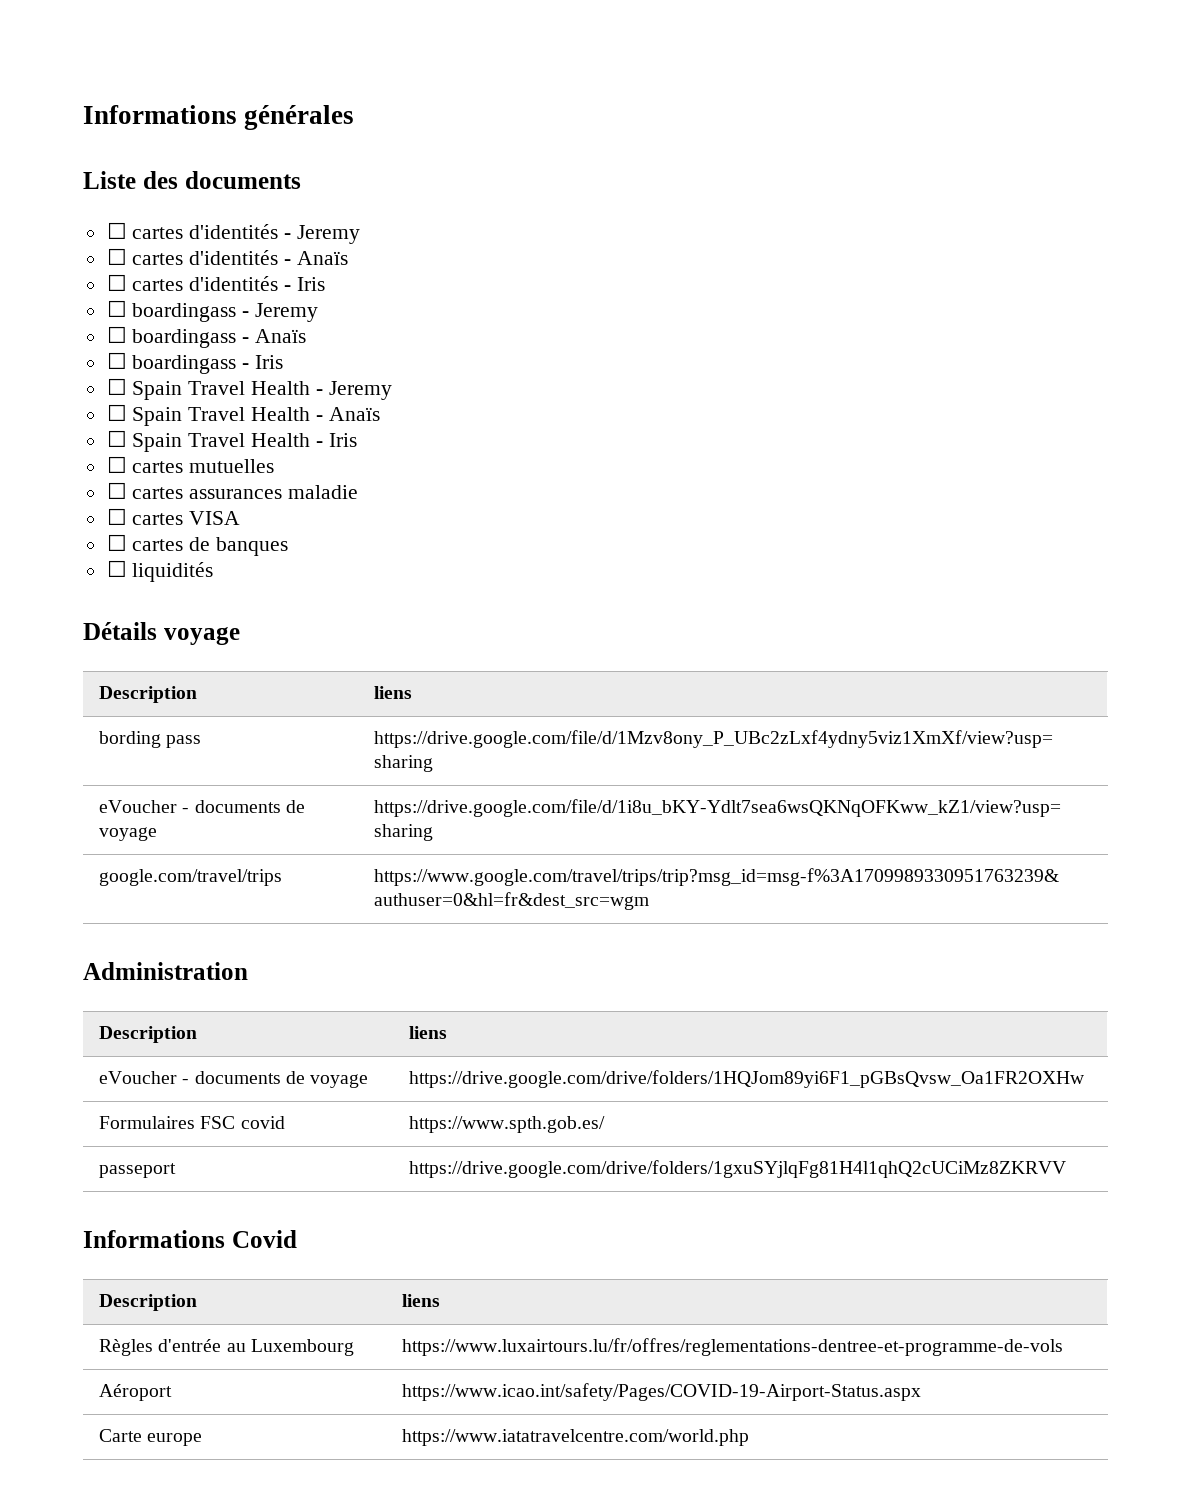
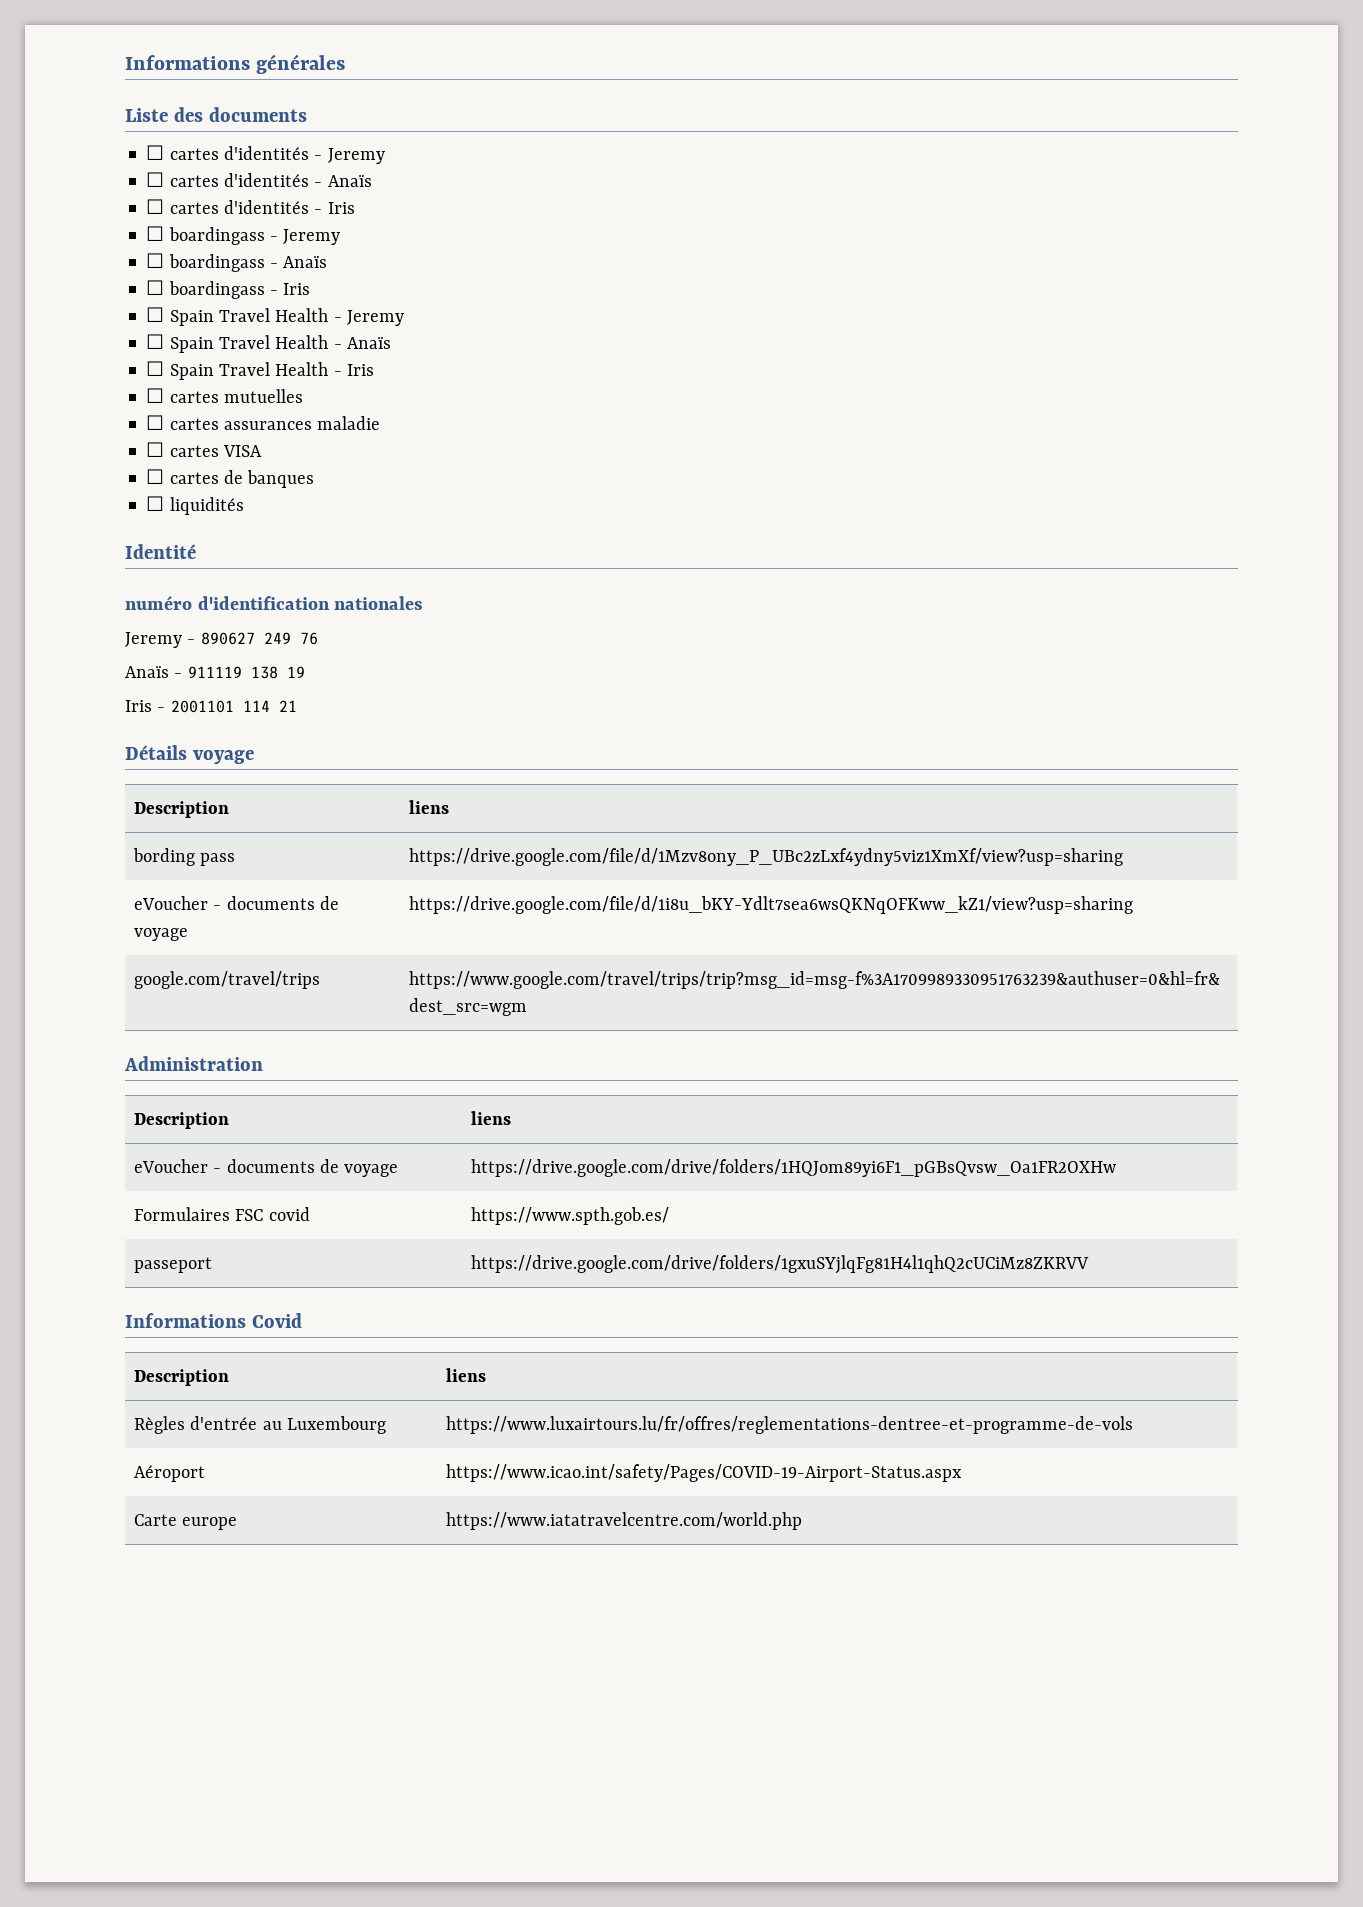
(214, 572) none -> [125,544,196,559] [125,595,424,610] [125,632,318,648] [125,666,305,679] [125,700,297,713] // Identité // numéro d'identification nationales // Jeremy - 890627 249 76 // Anaïs - 911119 138 19 // Iris - 2001101 114 21

